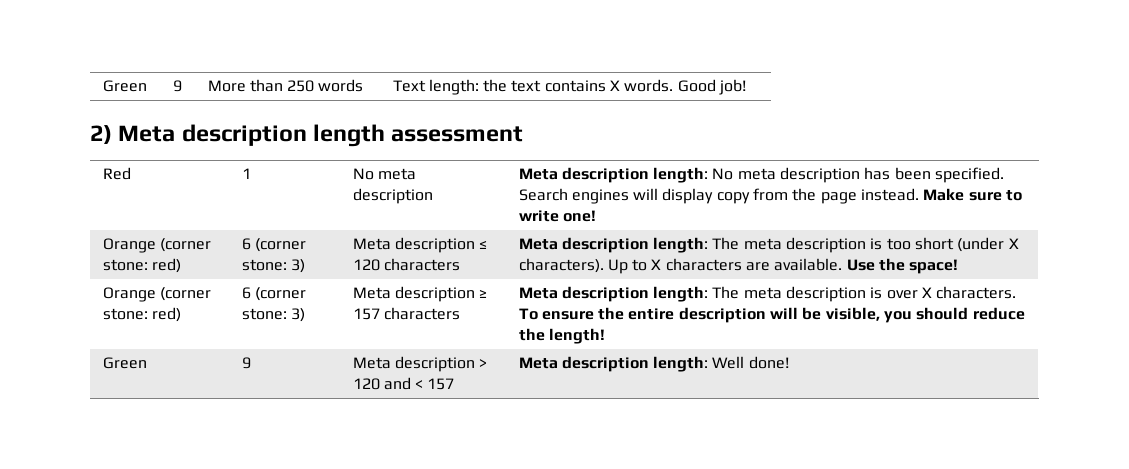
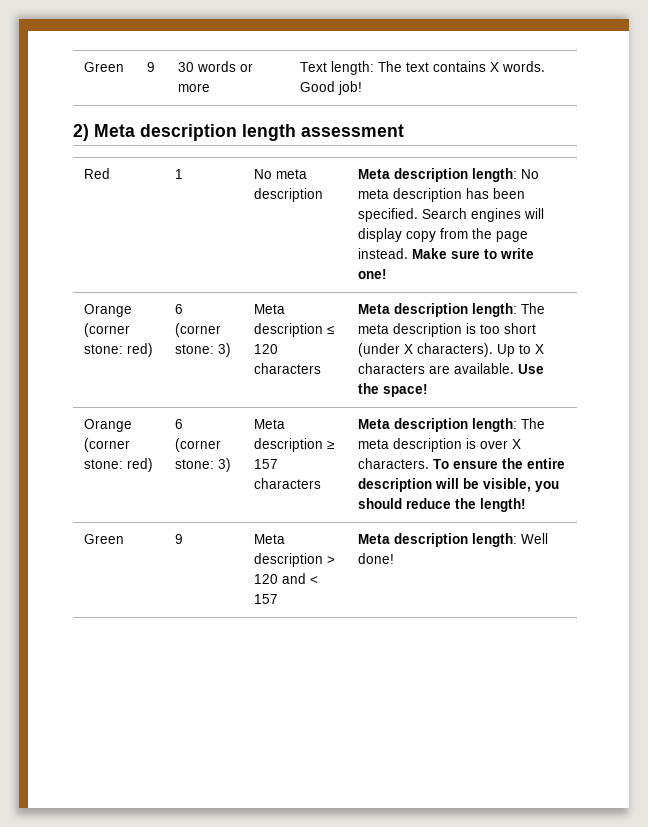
[102,80,147,92] [172,80,182,92] [207,79,315,92] Green | 9 | More than 250 -> [84,62,125,72] [147,62,156,72] [178,62,195,72] Green | 9 | 30
(364, 85) none -> [240,63,254,72] [178,83,211,92] or more
[483,79,508,92] the -> [378,61,403,72] The

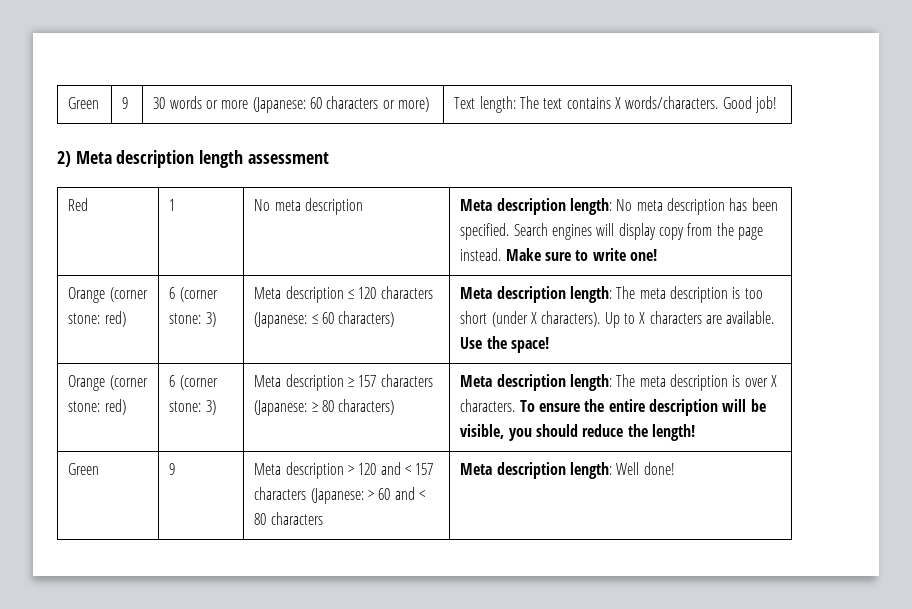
(211, 87) none -> [252,96,429,113] (Japanese: 60 characters or more)
[502,61,546,72] words. -> [625,96,719,109] words/characters.
(322, 368) none -> [254,311,395,328] (Japanese: ≤ 60 characters)
(322, 483) none -> [254,399,395,416] (Japanese: ≥ 80 characters)
(279, 599) none -> [254,487,425,504] [254,512,323,525] characters (Japanese: > 60 and < 80 characters

